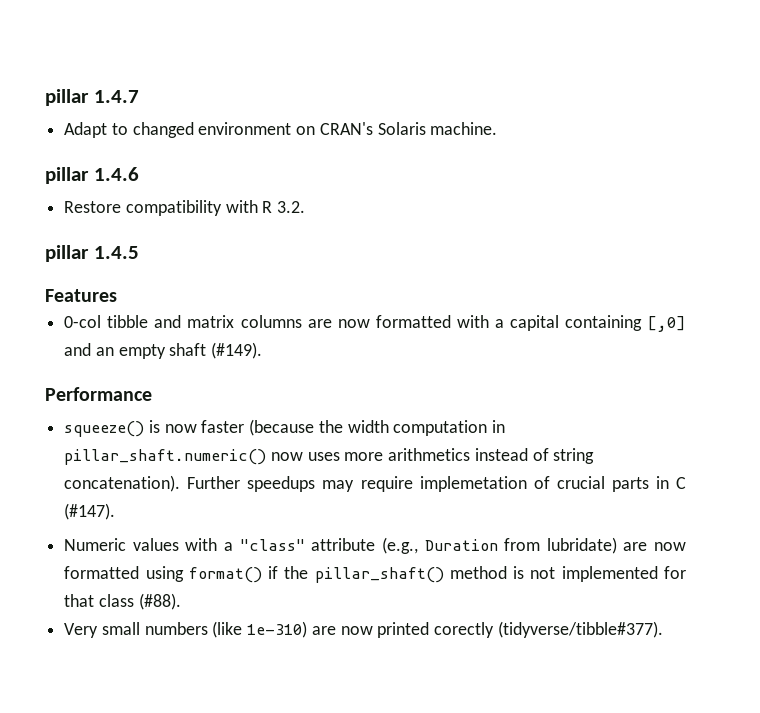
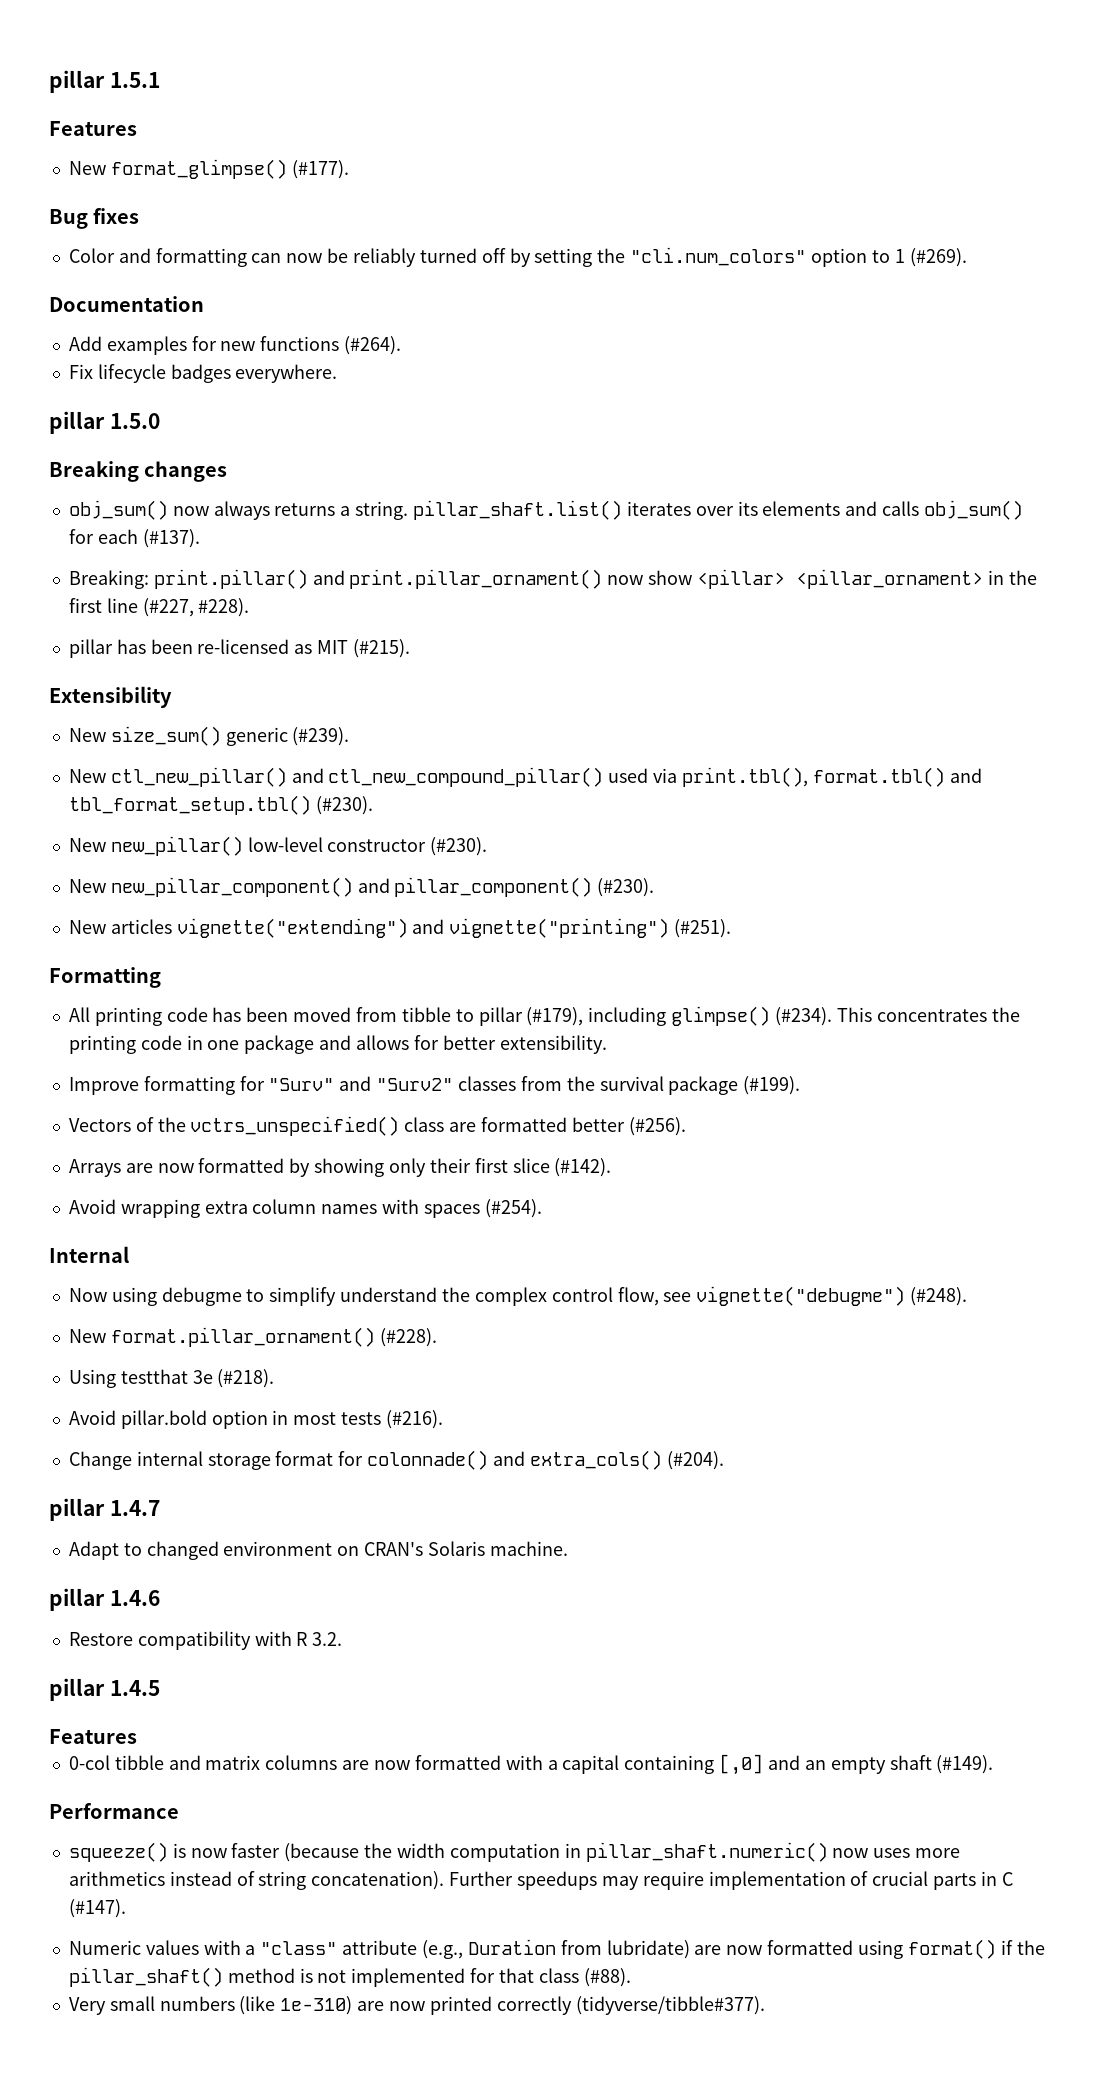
[45,89,89,106] pillar -> [49,70,160,93] [49,121,137,136] [68,159,349,179] [49,208,140,229] [68,247,967,267] [49,296,204,312] [68,336,402,355] [68,364,338,383] [49,411,160,434] [49,461,228,482] [68,500,1023,520] [68,529,200,548] [68,569,1037,589] [68,598,250,617] [68,639,410,658] [49,686,172,708] [68,726,350,746] [68,767,982,787] [68,795,373,815] [68,836,488,856] [68,877,655,897] [68,918,732,938] [49,967,161,988] [68,1006,1020,1026] [68,1035,607,1054] [68,1076,801,1095] [68,1116,686,1136] [68,1158,612,1177] [68,1199,542,1218] [49,1246,129,1263] [68,1286,968,1306] [68,1327,437,1347] [68,1369,275,1388] [68,1410,443,1429] [68,1450,724,1470] [49,1498,105,1521] pillar 1.5.1 // Features // New format_glimpse() (#177). // Bug fixes // Color and formatting can now be reliably turned off by setting the "cli.num_colors" option to 1 (#269). // Documentation // Add examples for new functions (#264). // Fix lifecycle badges everywhere. // pillar 1.5.0 // Breaking changes // obj_sum() now always returns a string. pillar_shaft.list() iterates over its elements and calls obj_sum() for each (#137). // Breaking: print.pillar() and print.pillar_ornament() now show <pillar> <pillar_ornament> in the first line (#227, #228). // pillar has been re-licensed as MIT (#215). // Extensibility // New size_sum() generic (#239). // New ctl_new_pillar() and ctl_new_compound_pillar() used via print.tbl(), format.tbl() and tbl_format_setup.tbl() (#230). // New new_pillar() low-level constructor (#230). // New new_pillar_component() and pillar_component() (#230). // New articles vignette("extending") and vignette("printing") (#251). // Formatting // All printing code has been moved from tibble to pillar (#179), including glimpse() (#234). This concentrates the printing code in one package and allows for better extensibility. // Improve formatting for "Surv" and "Surv2" classes from the survival package (#199). // Vectors of the vctrs_unspecified() class are formatted better (#256). // Arrays are now formatted by showing only their first slice (#142). // Avoid wrapping extra column names with spaces (#254). // Internal // Now using debugme to simplify understand the complex control flow, see vignette("debugme") (#248). // New format.pillar_ornament() (#228). // Using testthat 3e (#218). // Avoid pillar.bold option in most tests (#216). // Change internal storage format for colonnade() and extra_cols() (#204). // pillar
[419,476,527,492] implemetation -> [708,1871,846,1890] implementation
[434,622,495,638] corectly -> [496,1996,572,2015] correctly

